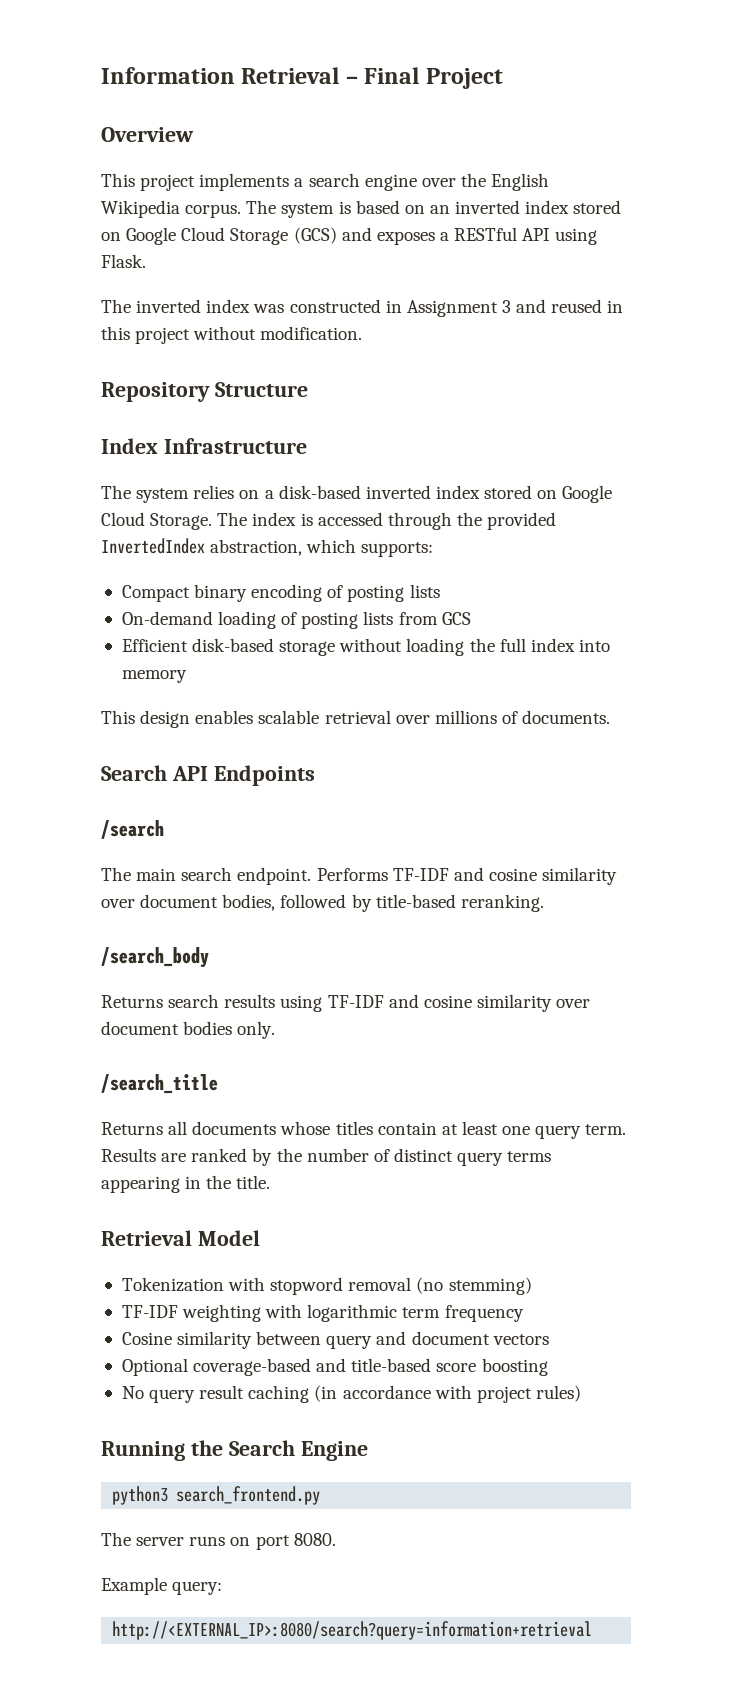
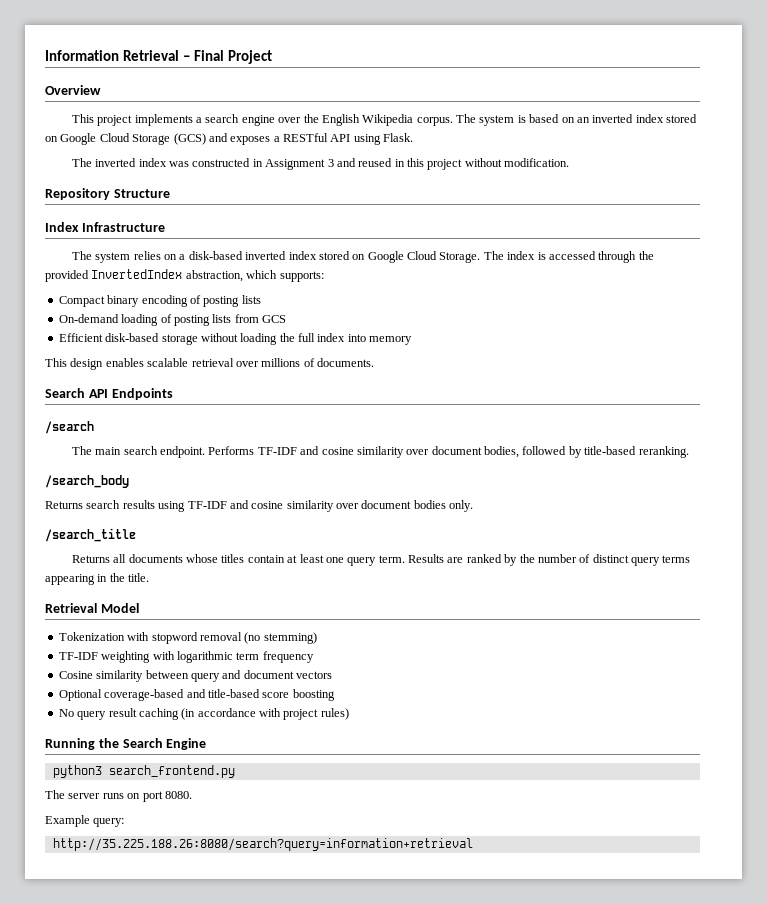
[112,1621,593,1640] http://<EXTERNAL_IP>:8080/search?query=information+retrieval -> [52,838,473,851] http://35.225.188.26:8080/search?query=information+retrieval

